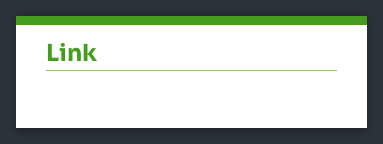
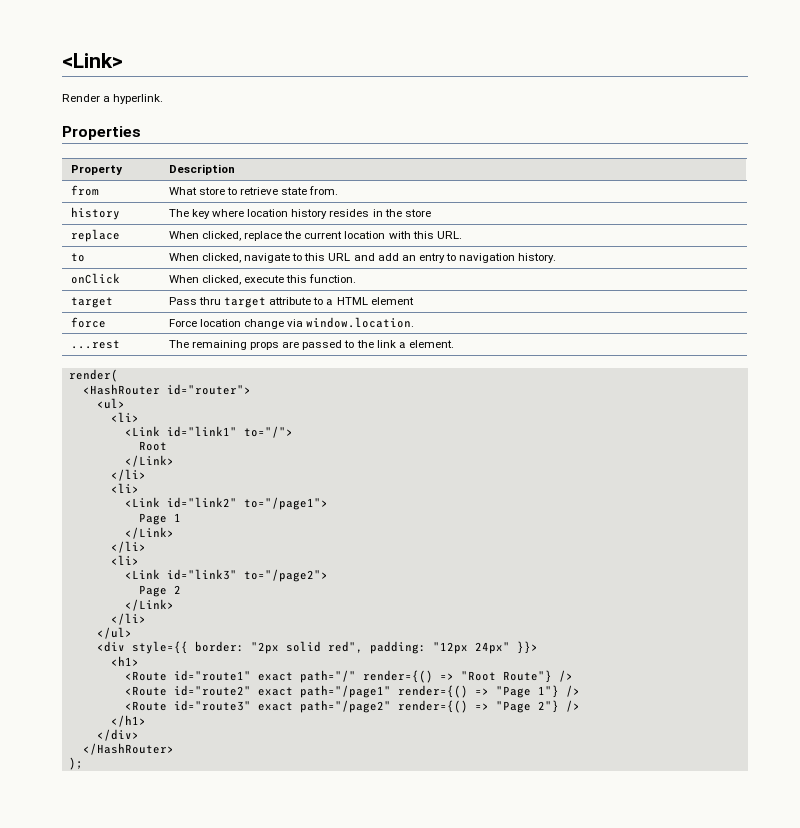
[46,42,97,61] Link -> [62,53,123,68] [62,94,164,104] [62,126,141,140] [70,165,123,175] [168,164,235,175] [70,185,99,196] [168,186,339,195] [70,207,120,220] [168,209,431,219] [70,229,120,242] [168,231,462,241] [70,253,85,262] [168,253,557,263] [70,273,120,284] [168,274,357,285] [70,297,113,308] [168,297,414,308] [70,317,106,328] [168,317,415,329] [70,340,120,349] [168,340,454,350] [68,369,118,382] [82,384,251,395] [96,398,125,409] [110,412,139,422] [124,426,293,438] [138,441,167,451] [124,455,174,467] [110,469,146,481] [110,483,139,493] [124,497,328,510] [138,513,181,525] [124,527,174,539] [110,541,146,553] [110,555,139,565] [124,569,328,582] [138,585,181,597] [124,599,174,611] [110,613,146,625] [96,627,132,639] [96,641,538,654] [110,656,139,666] [124,670,573,683] [124,685,580,698] [124,700,580,713] [110,715,146,727] [96,729,139,741] [82,743,174,755] [68,757,83,770] <Link> // Render a hyperlink. // Properties // Property | Description // from | What store to retrieve state from. // history | The key where location history resides in the store // replace | When clicked, replace the current location with this URL. // to | When clicked, navigate to this URL and add an entry to navigation history. // onClick | When clicked, execute this function. // target | Pass thru target attribute to a HTML element // force | Force location change via window.location. // ...rest | The remaining props are passed to the link a element. // render( // <HashRouter id="router"> // <ul> // <li> // <Link id="link1" to="/"> // Root // </Link> // </li> // <li> // <Link id="link2" to="/page1"> // Page 1 // </Link> // </li> // <li> // <Link id="link3" to="/page2"> // Page 2 // </Link> // </li> // </ul> // <div style={{ border: "2px solid red", padding: "12px 24px" }}> // <h1> // <Route id="route1" exact path="/" render={() => "Root Route"} /> // <Route id="route2" exact path="/page1" render={() => "Page 1"} /> // <Route id="route3" exact path="/page2" render={() => "Page 2"} /> // </h1> // </div> // </HashRouter> // );

